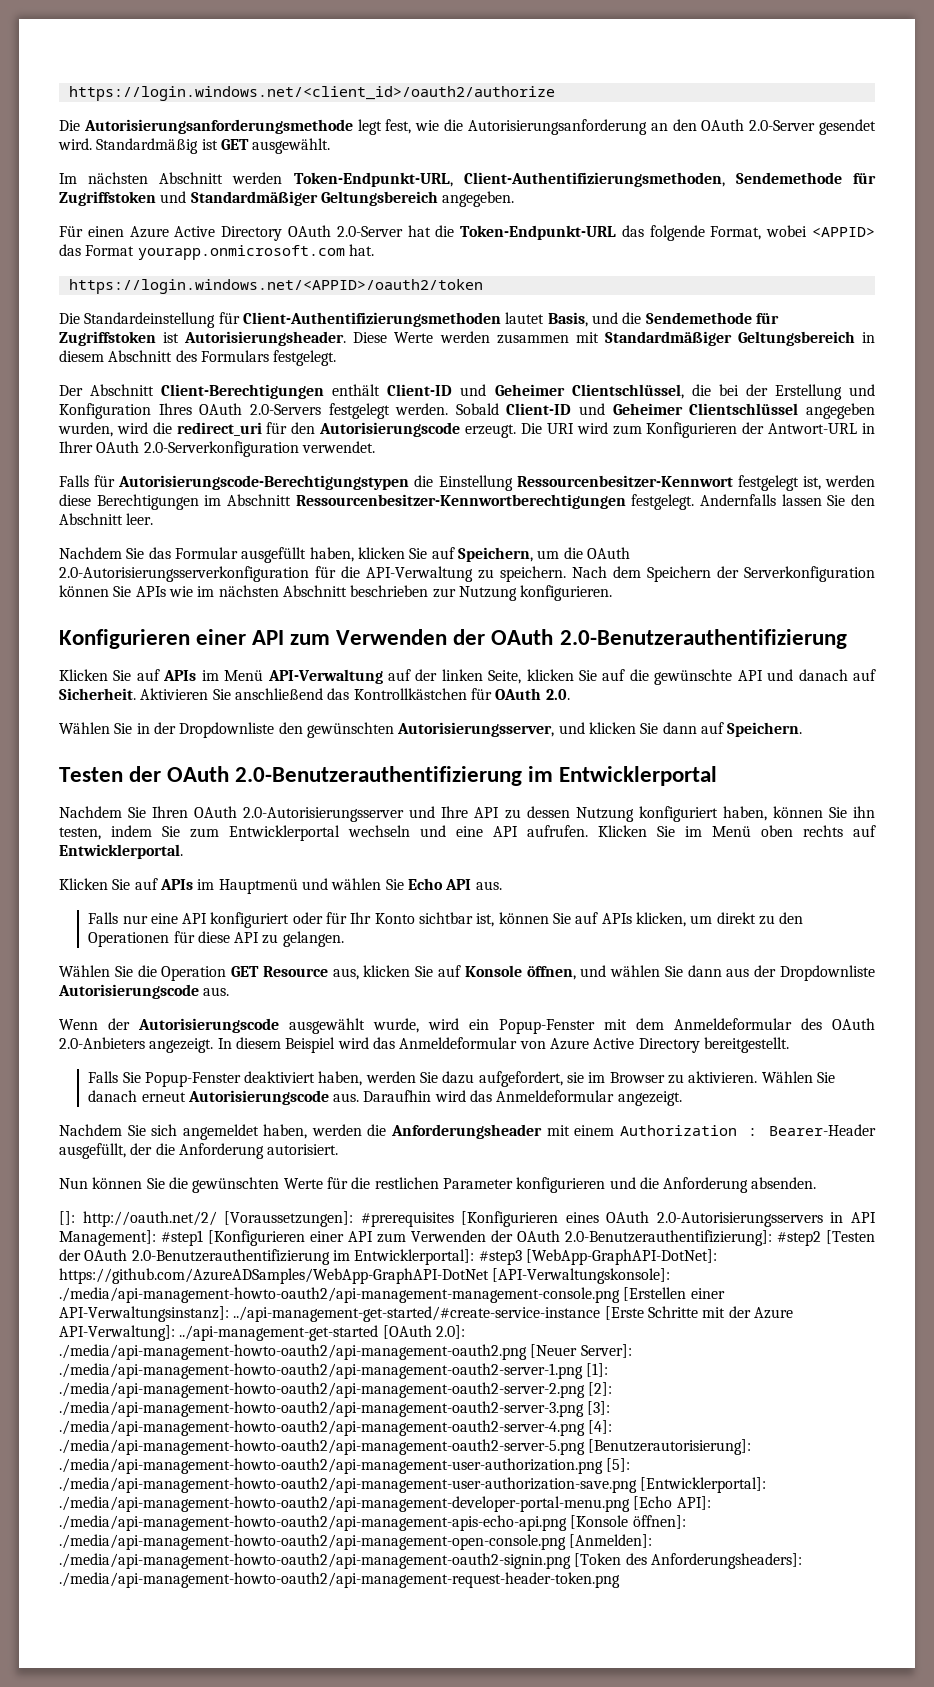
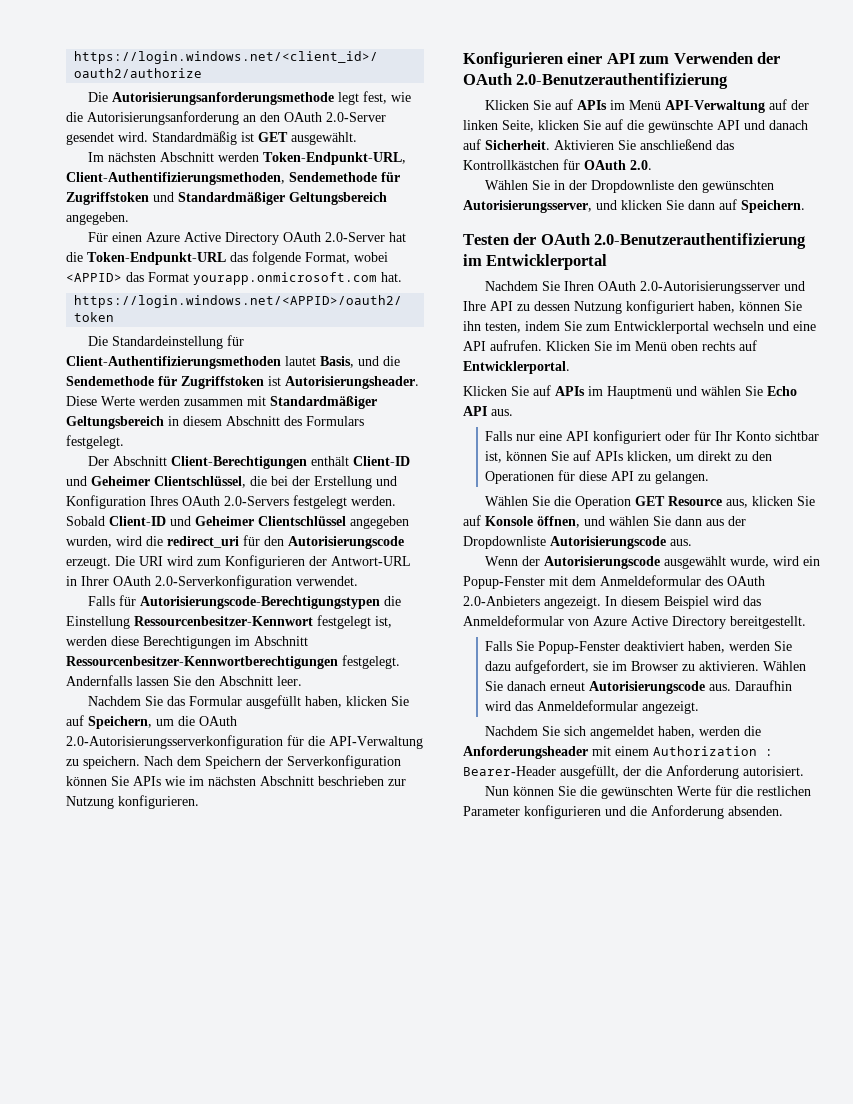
[59,1211,876,1227] [59,1230,875,1246] [59,1249,717,1265] [59,1268,671,1284] [59,1287,725,1303] [59,1306,793,1322] [59,1325,465,1341] [59,1344,632,1360] [59,1363,609,1379] [59,1382,613,1398] [59,1401,611,1417] [59,1420,613,1436] [59,1439,752,1455] [59,1458,631,1474] [59,1477,767,1493] [59,1496,711,1512] [59,1515,686,1531] [59,1534,653,1550] [59,1553,802,1569] [59,1572,620,1588] // []: http://oauth.net/2/ [Voraussetzungen]: #prerequisites [Konfigurieren eines OAuth 2.0-Autorisierungsservers in API Management]: #step1 [Konfigurieren einer API zum Verwenden der OAuth 2.0-Benutzerauthentifizierung]: #step2 [Testen der OAuth 2.0-Benutzerauthentifizierung im Entwicklerportal]: #step3 [WebApp-GraphAPI-DotNet]: https://github.com/AzureADSamples/WebApp-GraphAPI-DotNet [API-Verwaltungskonsole]: ./media/api-management-howto-oauth2/api-management-management-console.png [Erstellen einer API-Verwaltungsinstanz]: ../api-management-get-started/#create-service-instance [Erste Schritte mit der Azure API-Verwaltung]: ../api-management-get-started [OAuth 2.0]: ./media/api-management-howto-oauth2/api-management-oauth2.png [Neuer Server]: ./media/api-management-howto-oauth2/api-management-oauth2-server-1.png [1]: ./media/api-management-howto-oauth2/api-management-oauth2-server-2.png [2]: ./media/api-management-howto-oauth2/api-management-oauth2-server-3.png [3]: ./media/api-management-howto-oauth2/api-management-oauth2-server-4.png [4]: ./media/api-management-howto-oauth2/api-management-oauth2-server-5.png [Benutzerautorisierung]: ./media/api-management-howto-oauth2/api-management-user-authorization.png [5]: ./media/api-management-howto-oauth2/api-management-user-authorization-save.png [Entwicklerportal]: ./media/api-management-howto-oauth2/api-management-developer-portal-menu.png [Echo API]: ./media/api-management-howto-oauth2/api-management-apis-echo-api.png [Konsole öffnen]: ./media/api-management-howto-oauth2/api-management-open-console.png [Anmelden]: ./media/api-management-howto-oauth2/api-management-oauth2-signin.png [Token des Anforderungsheaders]: ./media/api-management-howto-oauth2/api-management-request-header-token.png -> (783, 811) none

